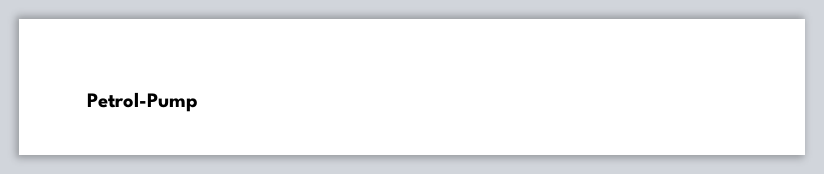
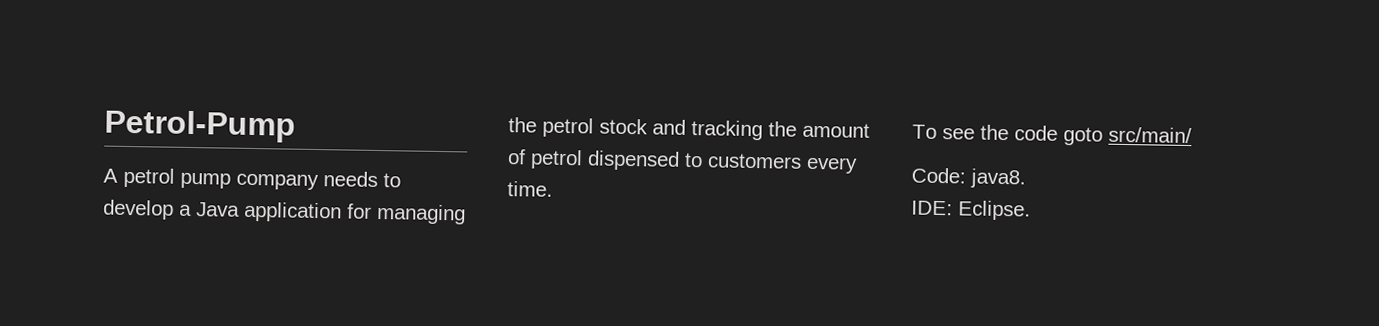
(198, 102) none -> [103,167,401,191] [103,199,466,225] [508,117,870,141] [507,149,858,174] [507,181,553,197] [912,124,1192,146] [911,167,1026,189] [911,200,1031,221] // A petrol pump company needs to develop a Java application for managing the petrol stock and tracking the amount of petrol dispensed to customers every time. // To see the code goto src/main/ // Code: java8. // IDE: Eclipse.

